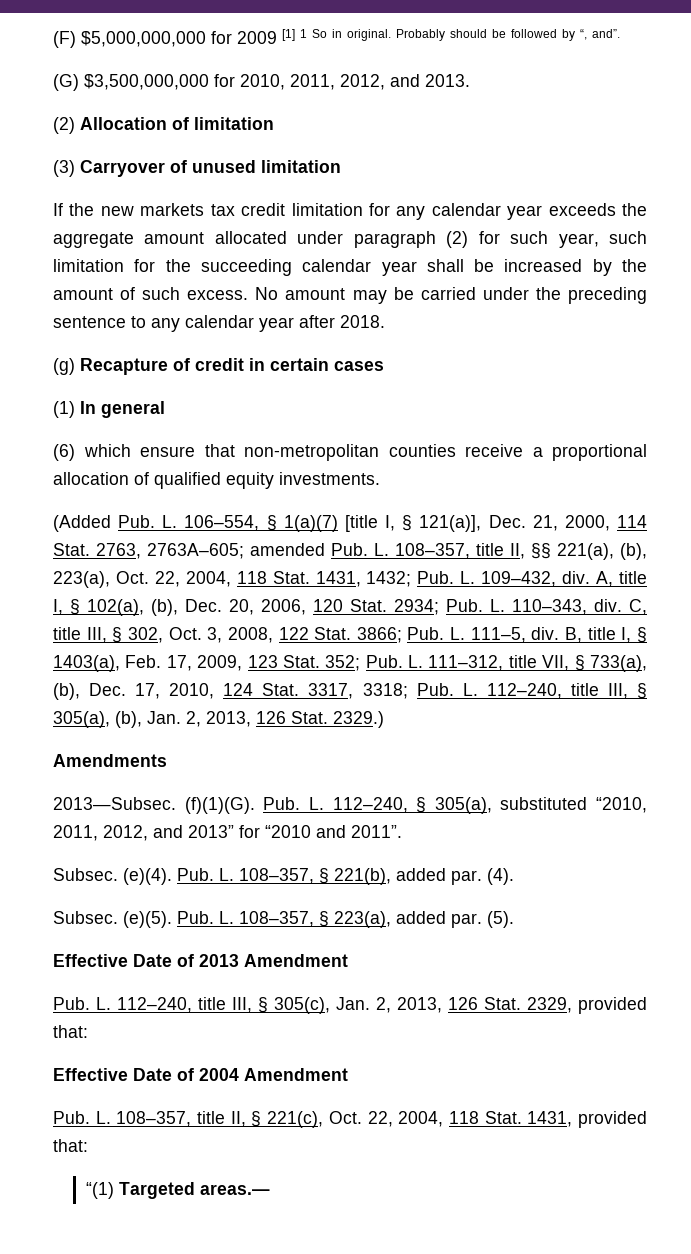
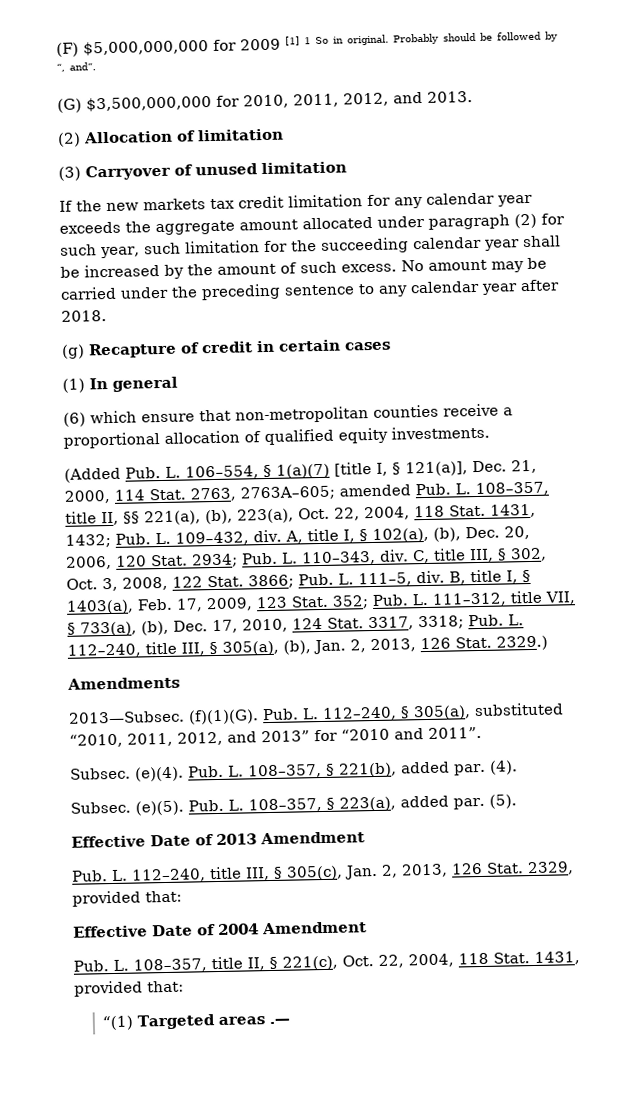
[199,1184,270,1195] areas.— -> [218,1016,291,1026] areas .—

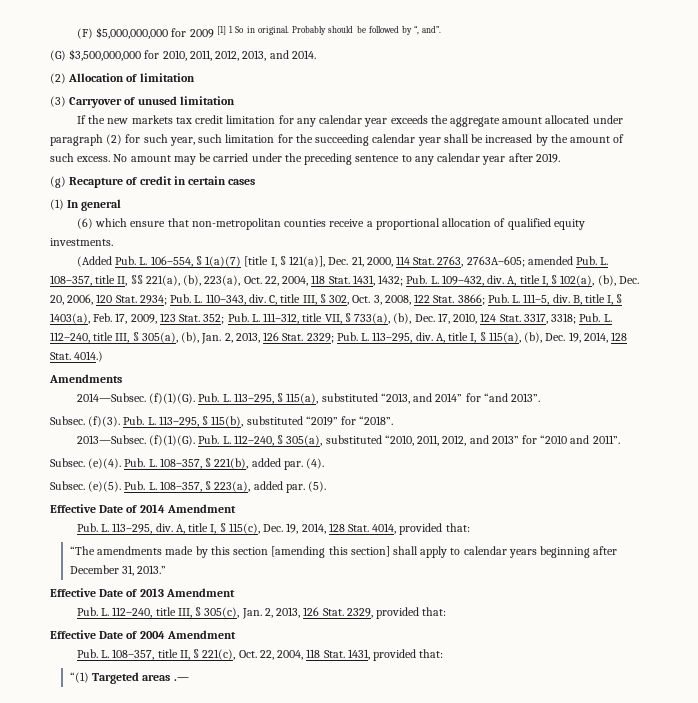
[393,91,473,104] and 2013. -> [242,50,316,61] 2013, and 2014.
[61,310,107,322] 2018. -> [535,153,560,163] 2019.
[496,635,548,651] [67,676,180,690] 2329.) // Amendments -> [306,332,628,343] [50,351,104,362] [49,374,122,383] [76,393,540,404] [50,416,394,427] 2329; Pub. L. 113–295, div. A, title I, § 115(a), (b), Dec. 19, 2014, 128 Stat. 4014.) // Amendments // 2014—Subsec. (f)(1)(G). Pub. L. 113–295, § 115(a), substituted “2013, and 2014” for “and 2013”. // Subsec. (f)(3). Pub. L. 113–295, § 115(b), substituted “2019” for “2018”.
(517, 801) none -> [50,504,236,513] [76,523,470,535] [69,546,618,558] [69,565,167,576] // Effective Date of 2014 Amendment // Pub. L. 113–295, div. A, title I, § 115(c), Dec. 19, 2014, 128 Stat. 4014, provided that: // “The amendments made by this section [amending this section] shall apply to calendar years beginning after December 31, 2013.”

